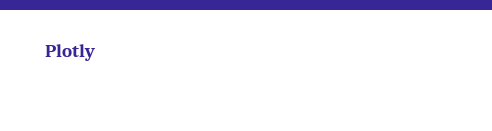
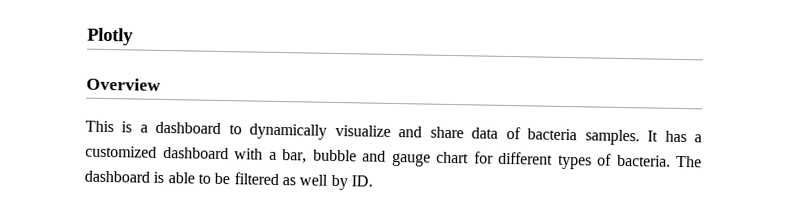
(95, 52) none -> [86,77,161,91] [85,120,703,146] [85,145,702,170] [84,170,373,191] // Overview // This is a dashboard to dynamically visualize and share data of bacteria samples. It has a customized dashboard with a bar, bubble and gauge chart for different types of bacteria. The dashboard is able to be filtered as well by ID.

